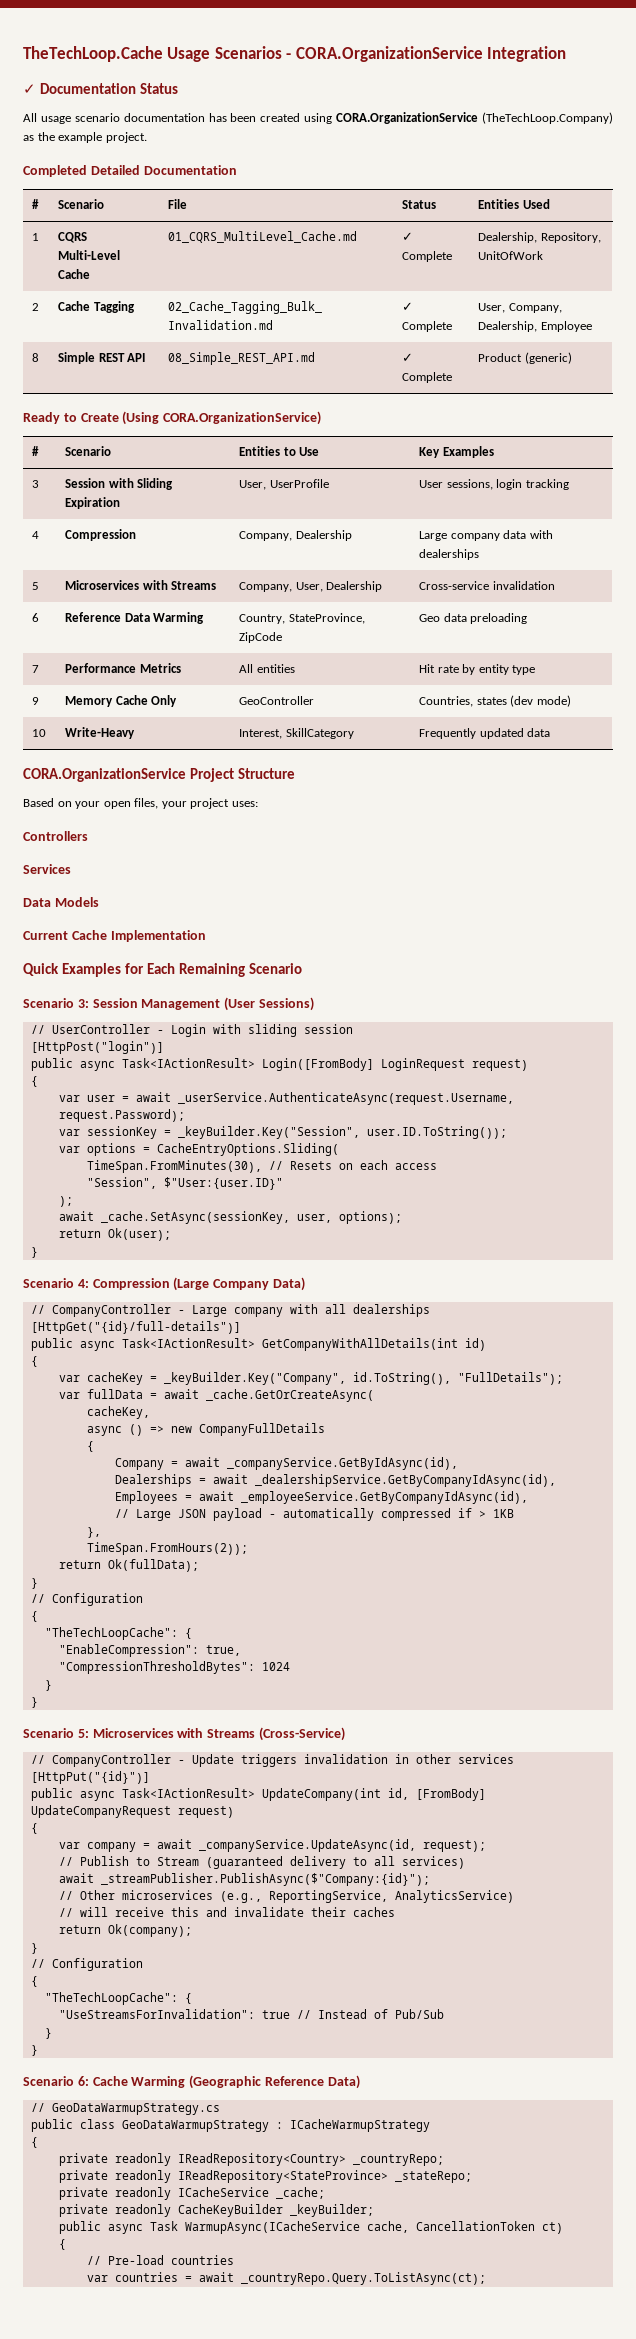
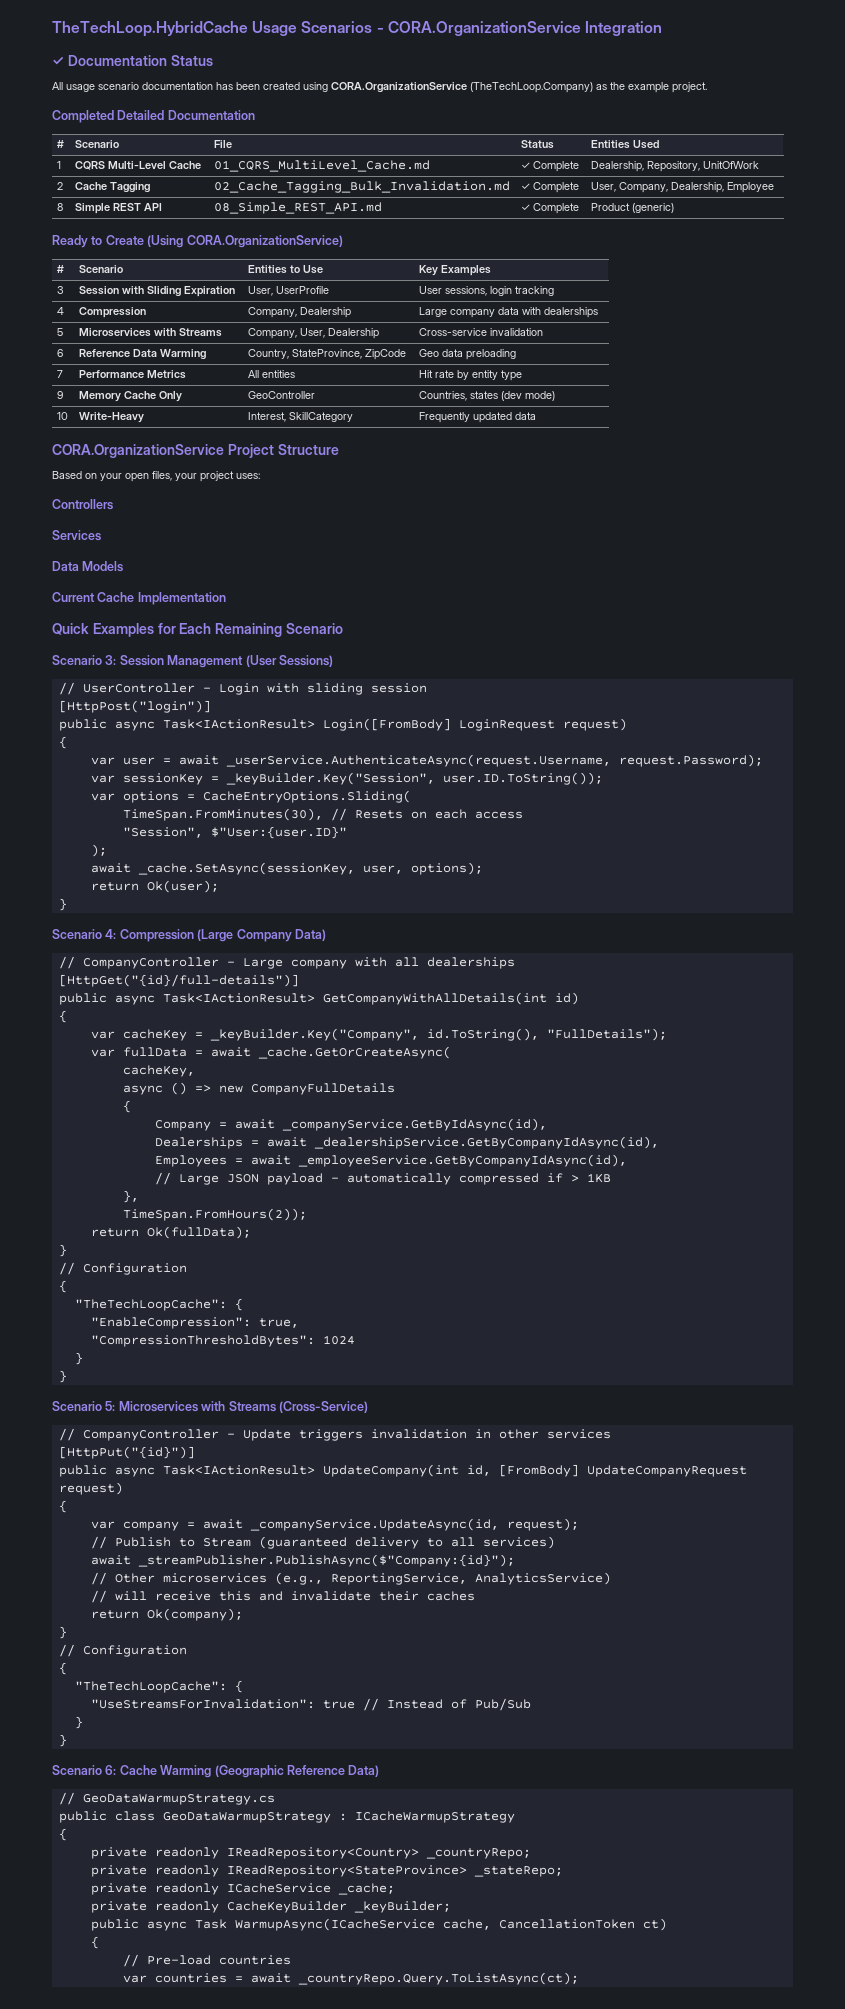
[23,46,163,62] TheTechLoop.Cache -> [52,21,248,37] TheTechLoop.HybridCache

